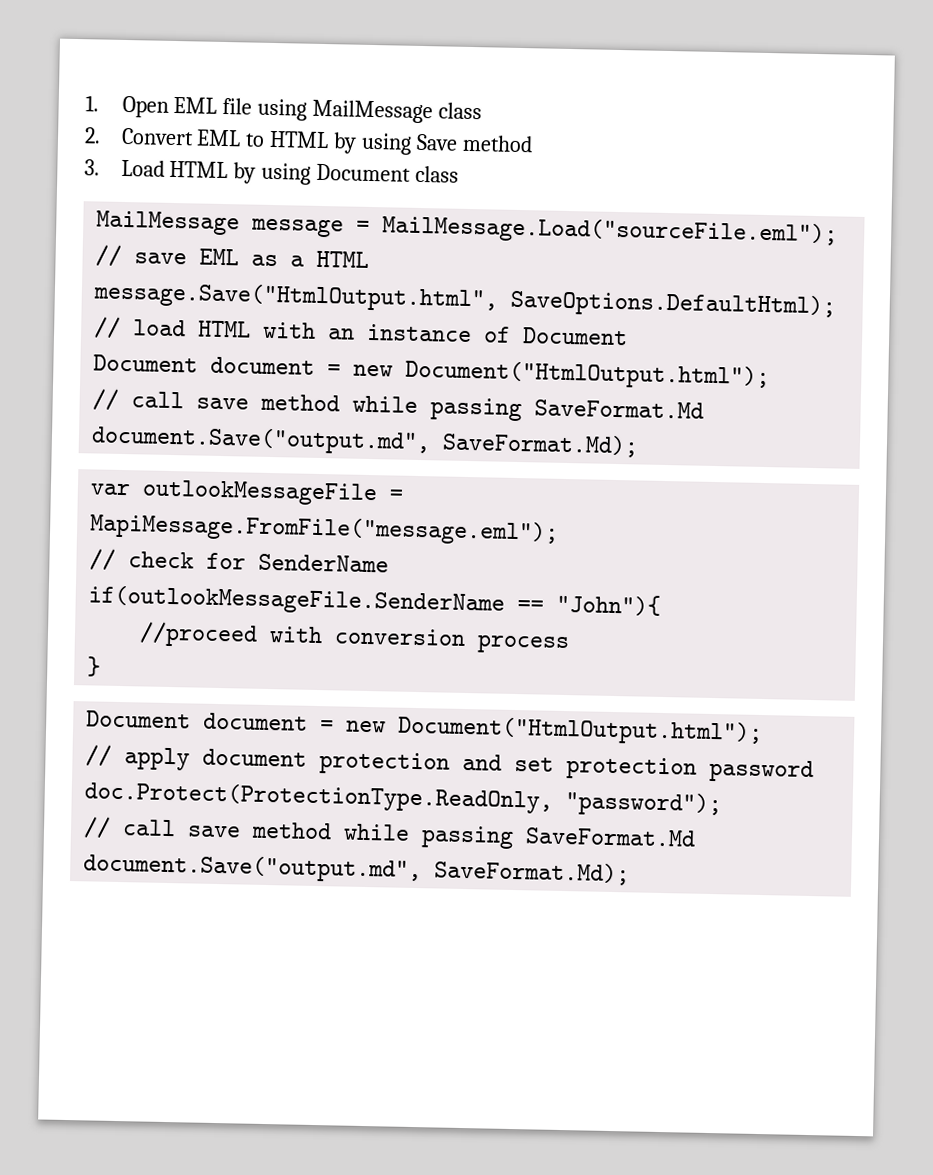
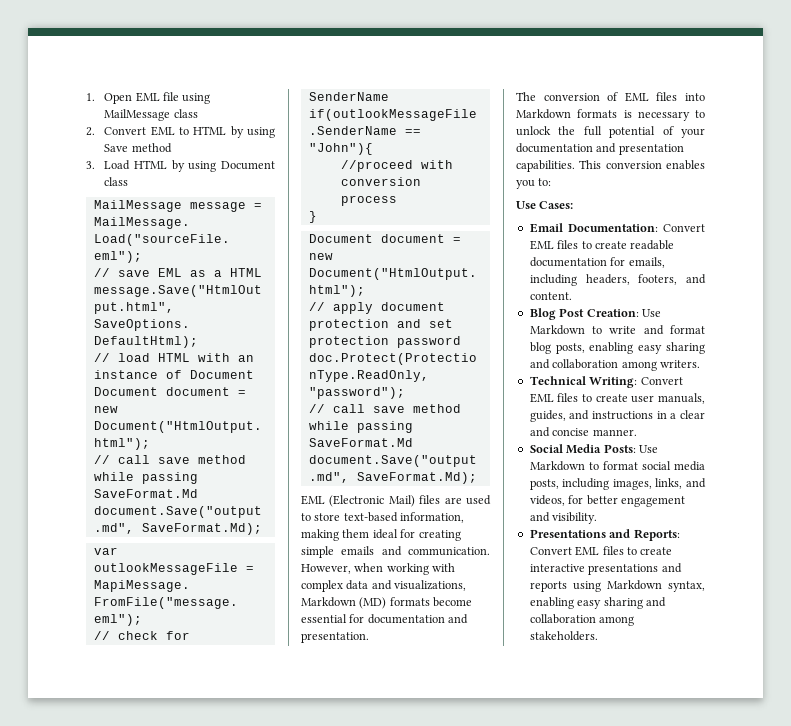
(631, 873) none -> [301,495,491,507] [301,512,465,523] [301,529,461,541] [301,546,490,558] [301,563,456,575] [301,580,467,592] [301,597,473,609] [301,614,469,624] [301,632,369,643] [516,92,705,102] [516,109,705,121] [516,126,705,138] [516,143,684,155] [516,160,705,172] [516,178,552,189] [516,201,574,209] [529,223,705,233] [529,240,675,250] [529,257,665,268] [529,274,706,286] [529,292,572,300] [529,308,661,320] [529,325,705,335] [529,342,705,354] [529,359,700,371] [529,376,683,388] [529,393,705,404] [529,410,705,422] [529,427,637,437] [529,444,658,454] [529,461,705,471] [529,478,706,490] [529,495,685,507] [529,512,598,524] [529,529,680,541] [529,546,673,556] [529,563,682,575] [529,580,705,592] [529,597,666,609] [529,614,635,626] [529,631,598,641] // EML (Electronic Mail) files are used to store text-based information, making them ideal for creating simple emails and communication. However, when working with complex data and visualizations, Markdown (MD) formats become essential for documentation and presentation. // The conversion of EML files into Markdown formats is necessary to unlock the full potential of your documentation and presentation capabilities. This conversion enables you to: // Use Cases: // Email Documentation: Convert EML files to create readable documentation for emails, including headers, footers, and content. // Blog Post Creation: Use Markdown to write and format blog posts, enabling easy sharing and collaboration among writers. // Technical Writing: Convert EML files to create user manuals, guides, and instructions in a clear and concise manner. // Social Media Posts: Use Markdown to format social media posts, including images, links, and videos, for better engagement and visibility. // Presentations and Reports: Convert EML files to create interactive presentations and reports using Markdown syntax, enabling easy sharing and collaboration among stakeholders.

